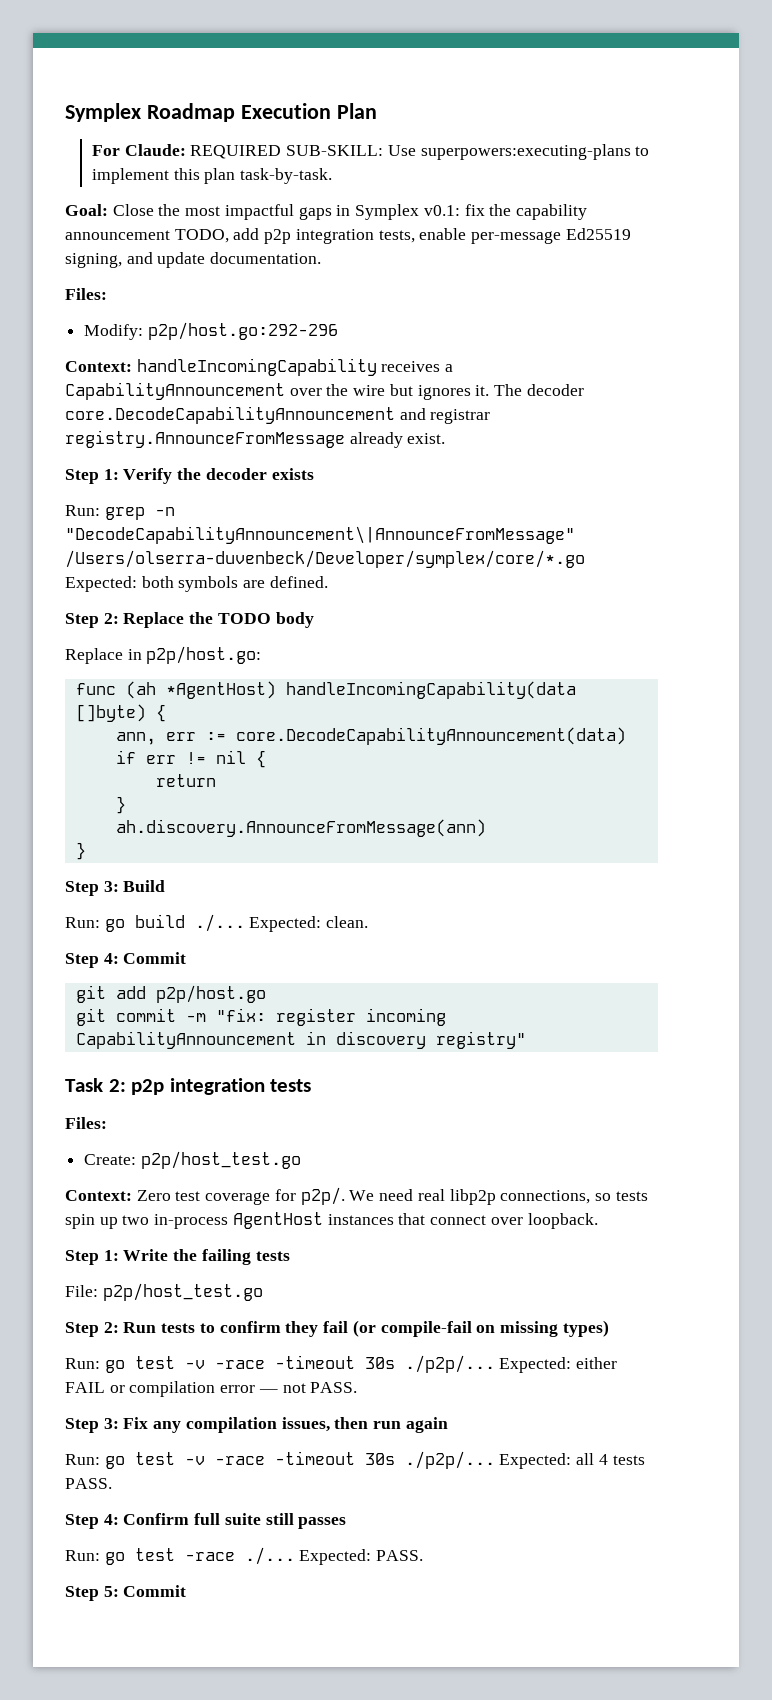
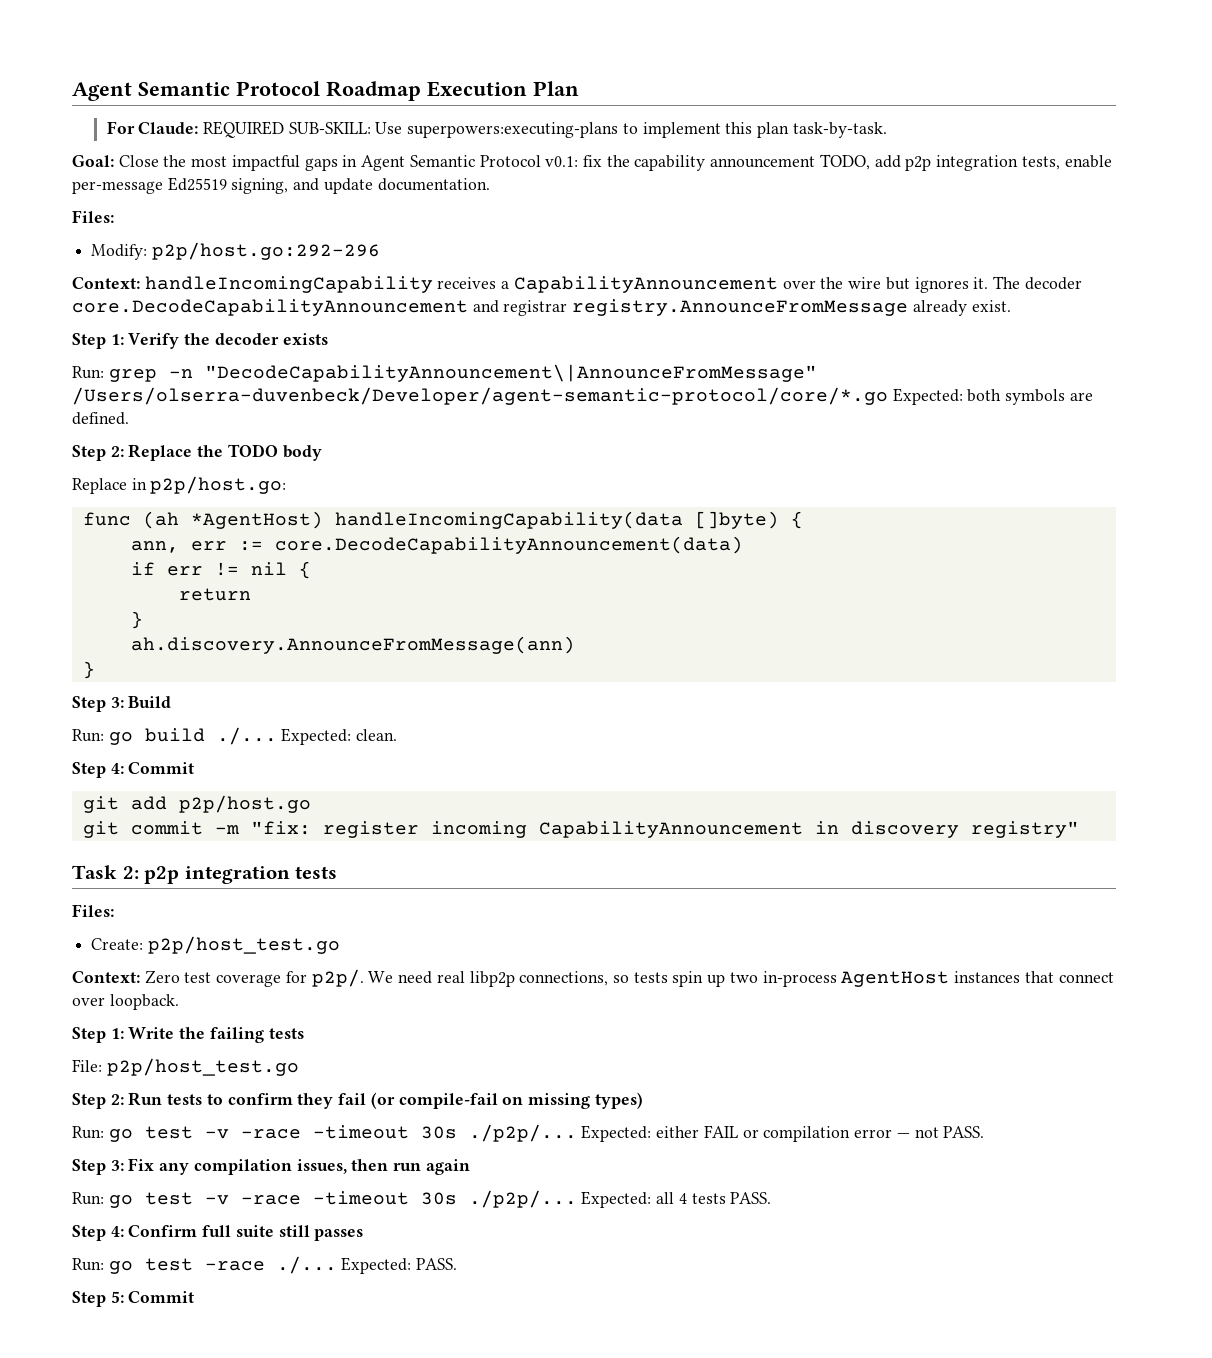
[65,103,141,122] Symplex -> [72,81,320,101] Agent Semantic Protocol
[355,204,420,220] Symplex -> [361,155,541,171] Agent Semantic Protocol
[65,550,585,568] /Users/olserra-duvenbeck/Developer/symplex/core/*.go -> [72,387,888,405] /Users/olserra-duvenbeck/Developer/agent-semantic-protocol/core/*.go

